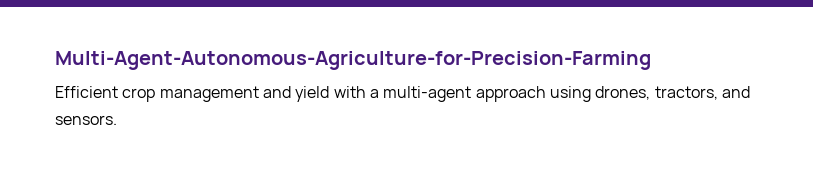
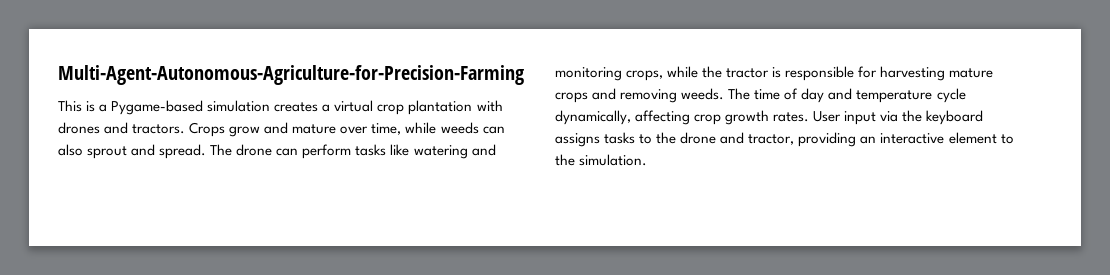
[55,86,750,102] [55,115,117,125] Efficient crop management and yield with a multi-agent approach using drones, tractors, and sensors. -> [58,100,503,115] [58,122,505,137] [58,144,496,159] [555,66,994,81] [555,88,966,103] [555,110,984,125] [555,132,1014,147] [555,154,648,166] This is a Pygame-based simulation creates a virtual crop plantation with drones and tractors. Crops grow and mature over time, while weeds can also sprout and spread. The drone can perform tasks like watering and monitoring crops, while the tractor is responsible for harvesting mature crops and removing weeds. The time of day and temperature cycle dynamically, affecting crop growth rates. User input via the keyboard assigns tasks to the drone and tractor, providing an interactive element to the simulation.

